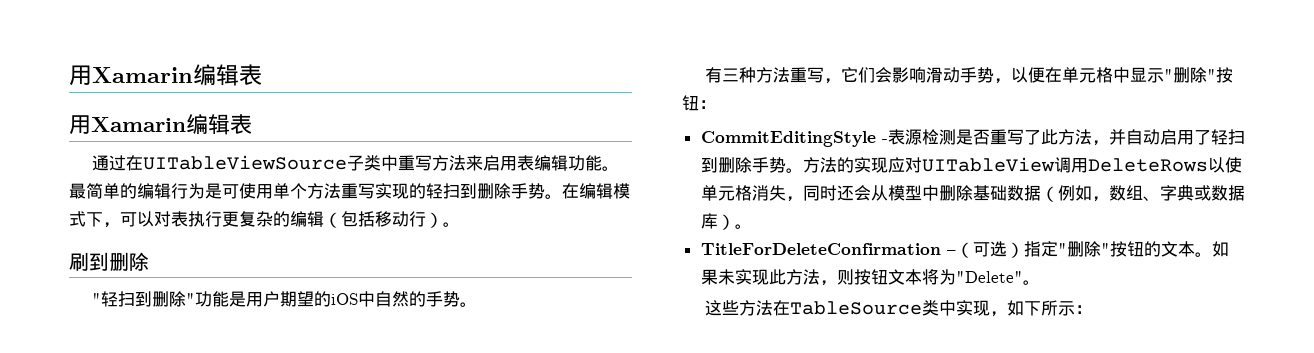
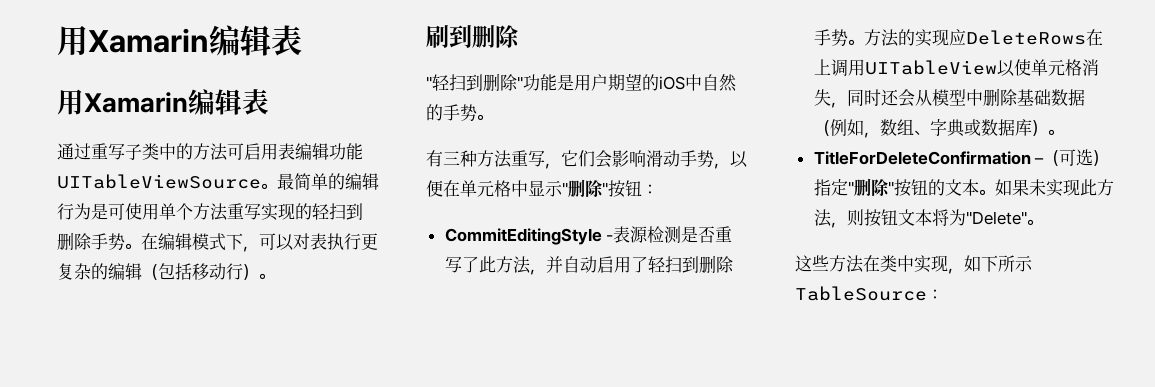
[126,155,484,171] 在UITableViewSource子类中重写方法来 -> [91,143,244,161] 重写子类中的方法可
(603, 163) none -> [57,174,261,189] UITableViewSource
[904,157,1208,173] 对UITableView调用DeleteRows -> [965,29,1103,46] [813,59,997,77] DeleteRows在上调用UITableView
[790,301,923,315] TableSource -> (880, 263) none
(1076, 308) none -> [795,286,927,301] TableSource

